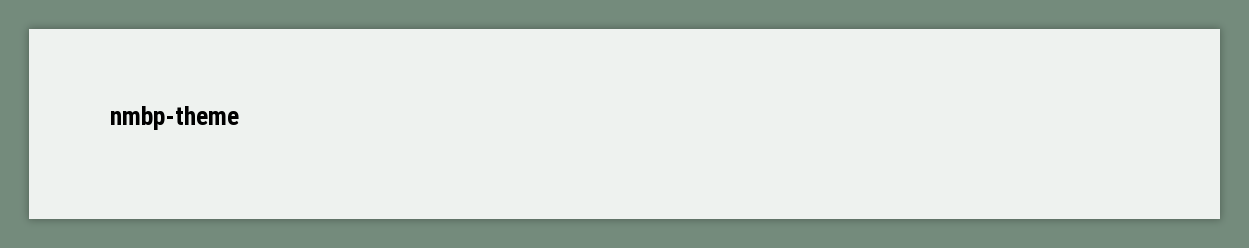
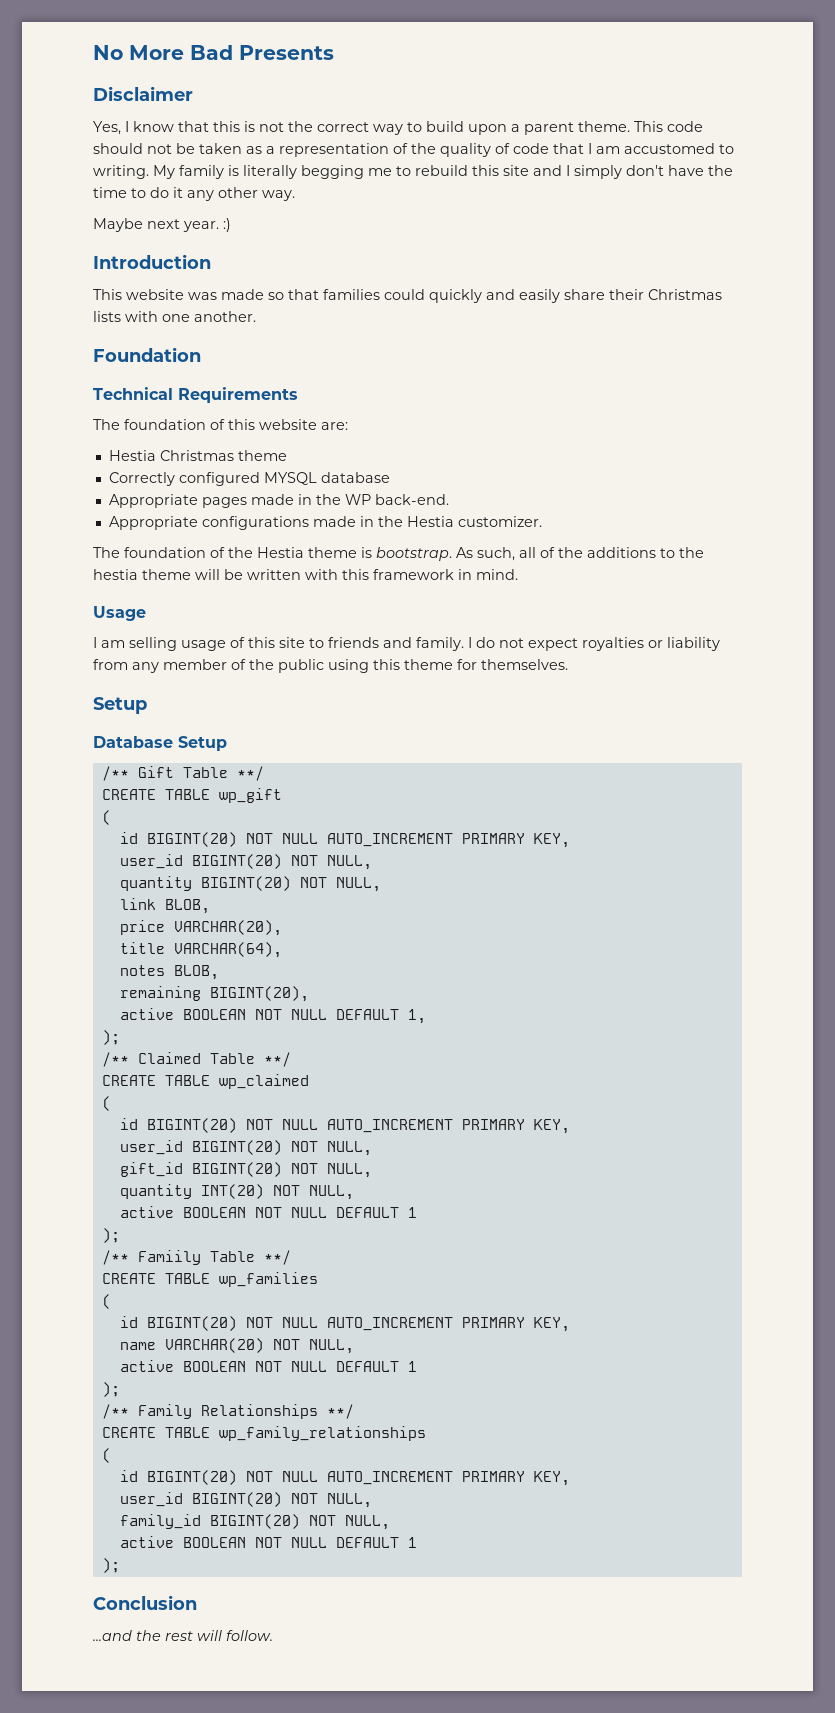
[110,106,239,130] nmbp-theme -> [93,45,334,60] [93,86,193,101] [93,121,703,135] [93,143,734,157] [93,165,733,179] [93,187,295,201] [93,218,231,232] [93,254,211,269] [93,289,722,303] [93,311,256,322] [93,347,201,362] [93,387,298,403] [93,419,348,430] [108,450,287,461] [108,472,390,486] [108,494,449,508] [108,516,542,530] [93,547,704,561] [93,569,518,580] [93,606,146,621] [93,637,720,651] [93,659,568,673] [93,697,147,714] [93,736,227,751] [101,766,264,781] [101,788,282,803] [101,810,111,825] [119,832,570,848] [119,854,372,870] [119,876,381,892] [119,898,210,914] [119,920,282,936] [119,942,282,958] [119,965,219,980] [119,986,309,1002] [119,1008,426,1024] [101,1030,120,1045] [101,1052,291,1067] [101,1074,309,1089] [101,1096,111,1111] [119,1118,570,1134] [119,1140,372,1156] [119,1162,372,1178] [119,1184,354,1200] [119,1206,417,1218] [101,1228,120,1243] [101,1250,291,1265] [101,1272,318,1287] [101,1294,111,1309] [119,1316,570,1332] [119,1338,354,1354] [119,1360,417,1372] [101,1382,120,1397] [101,1404,354,1419] [101,1426,426,1441] [101,1448,111,1463] [119,1470,570,1486] [119,1492,372,1508] [119,1514,390,1530] [119,1536,417,1548] [101,1558,120,1573] [93,1595,197,1610] [93,1630,273,1641] No More Bad Presents // Disclaimer // Yes, I know that this is not the correct way to build upon a parent theme. This code should not be taken as a representation of the quality of code that I am accustomed to writing. My family is literally begging me to rebuild this site and I simply don't have the time to do it any other way. // Maybe next year. :) // Introduction // This website was made so that families could quickly and easily share their Christmas lists with one another. // Foundation // Technical Requirements // The foundation of this website are: // Hestia Christmas theme // Correctly configured MYSQL database // Appropriate pages made in the WP back-end. // Appropriate configurations made in the Hestia customizer. // The foundation of the Hestia theme is bootstrap. As such, all of the additions to the hestia theme will be written with this framework in mind. // Usage // I am selling usage of this site to friends and family. I do not expect royalties or liability from any member of the public using this theme for themselves. // Setup // Database Setup // /** Gift Table **/ // CREATE TABLE wp_gift // ( // id BIGINT(20) NOT NULL AUTO_INCREMENT PRIMARY KEY, // user_id BIGINT(20) NOT NULL, // quantity BIGINT(20) NOT NULL, // link BLOB, // price VARCHAR(20), // title VARCHAR(64), // notes BLOB, // remaining BIGINT(20), // active BOOLEAN NOT NULL DEFAULT 1, // ); // /** Claimed Table **/ // CREATE TABLE wp_claimed // ( // id BIGINT(20) NOT NULL AUTO_INCREMENT PRIMARY KEY, // user_id BIGINT(20) NOT NULL, // gift_id BIGINT(20) NOT NULL, // quantity INT(20) NOT NULL, // active BOOLEAN NOT NULL DEFAULT 1 // ); // /** Famiily Table **/ // CREATE TABLE wp_families // ( // id BIGINT(20) NOT NULL AUTO_INCREMENT PRIMARY KEY, // name VARCHAR(20) NOT NULL, // active BOOLEAN NOT NULL DEFAULT 1 // ); // /** Family Relationships **/ // CREATE TABLE wp_family_relationships // ( // id BIGINT(20) NOT NULL AUTO_INCREMENT PRIMARY KEY, // user_id BIGINT(20) NOT NULL, // family_id BIGINT(20) NOT NULL, // active BOOLEAN NOT NULL DEFAULT 1 // ); // Conclusion // ...and the rest will follow.

